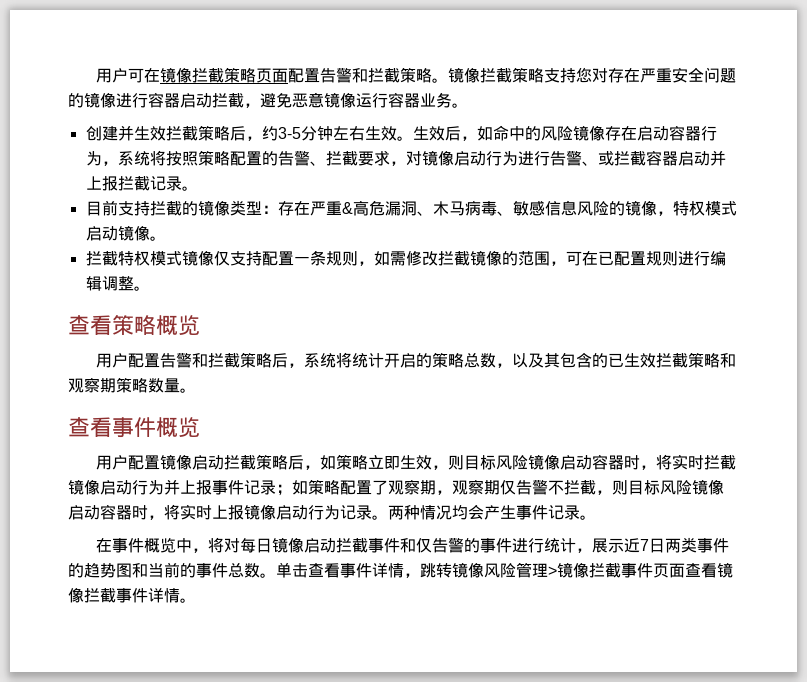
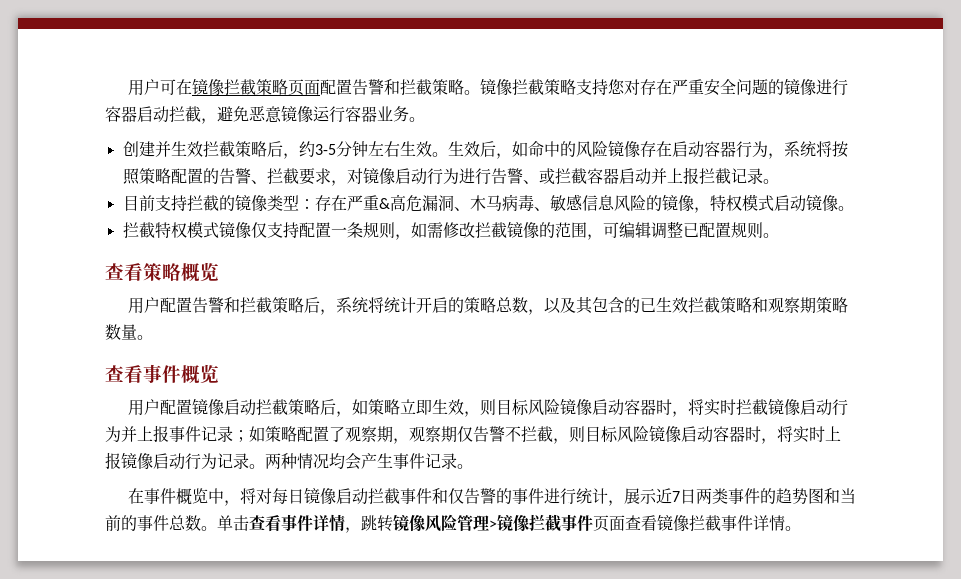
[581,251,598,266] 在 -> [618,221,683,239] 编辑调整
[677,251,726,266] [85,276,134,291] 进行编辑调整 -> (763, 230) none

